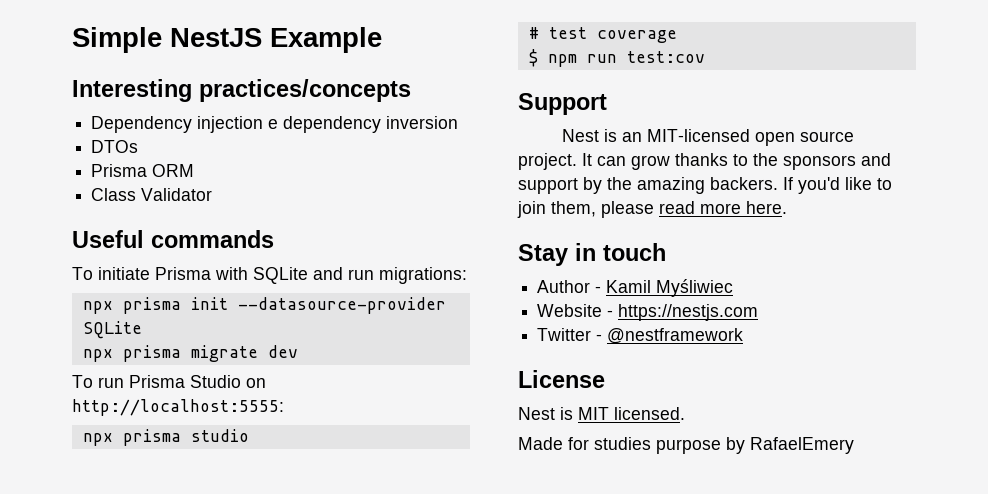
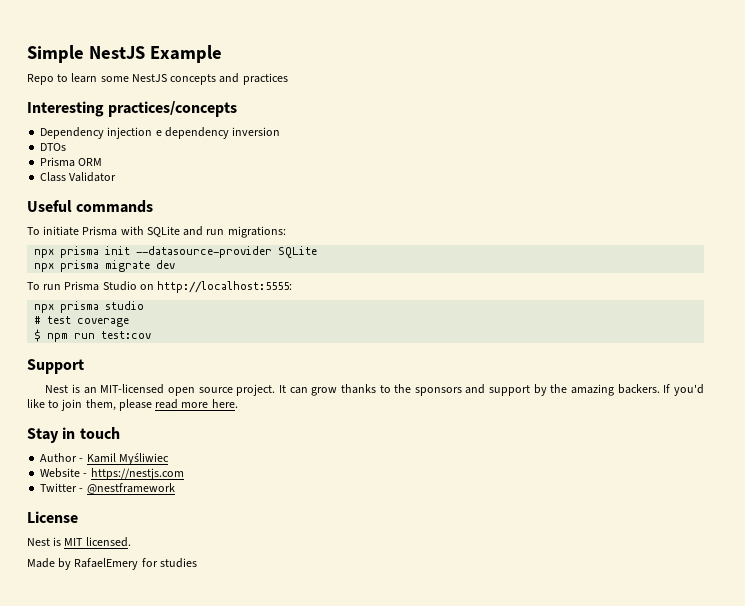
(382, 40) none -> [27,73,288,85] // Repo to learn some NestJS concepts and practices
[568,437,854,454] for studies purpose by RafaelEmery -> [58,558,197,570] by RafaelEmery for studies

